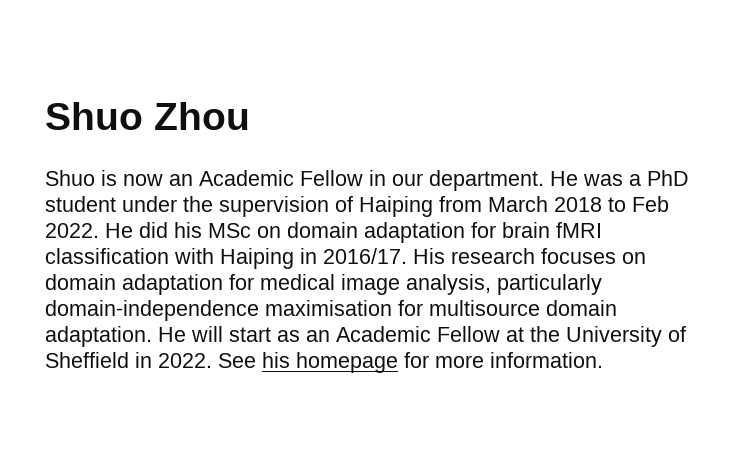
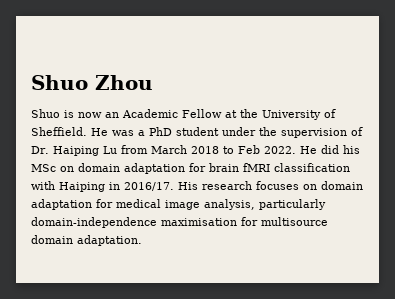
[369,170,544,191] in our department. -> [225,109,336,120] [31,127,87,136] at the University of Sheffield.
[359,196,433,217] Haiping -> [31,146,117,156] Dr. Haiping Lu
[158,326,686,347] [45,352,603,373] He will start as an Academic Fellow at the University of Sheffield in 2022. See his homepage for more information. -> (142, 240) none

